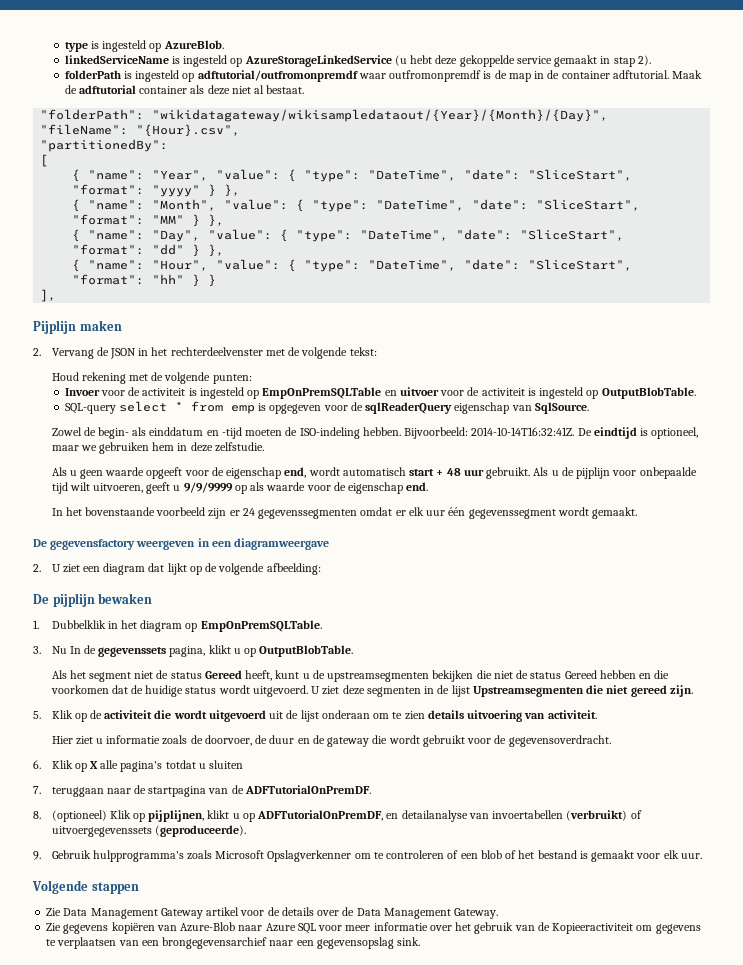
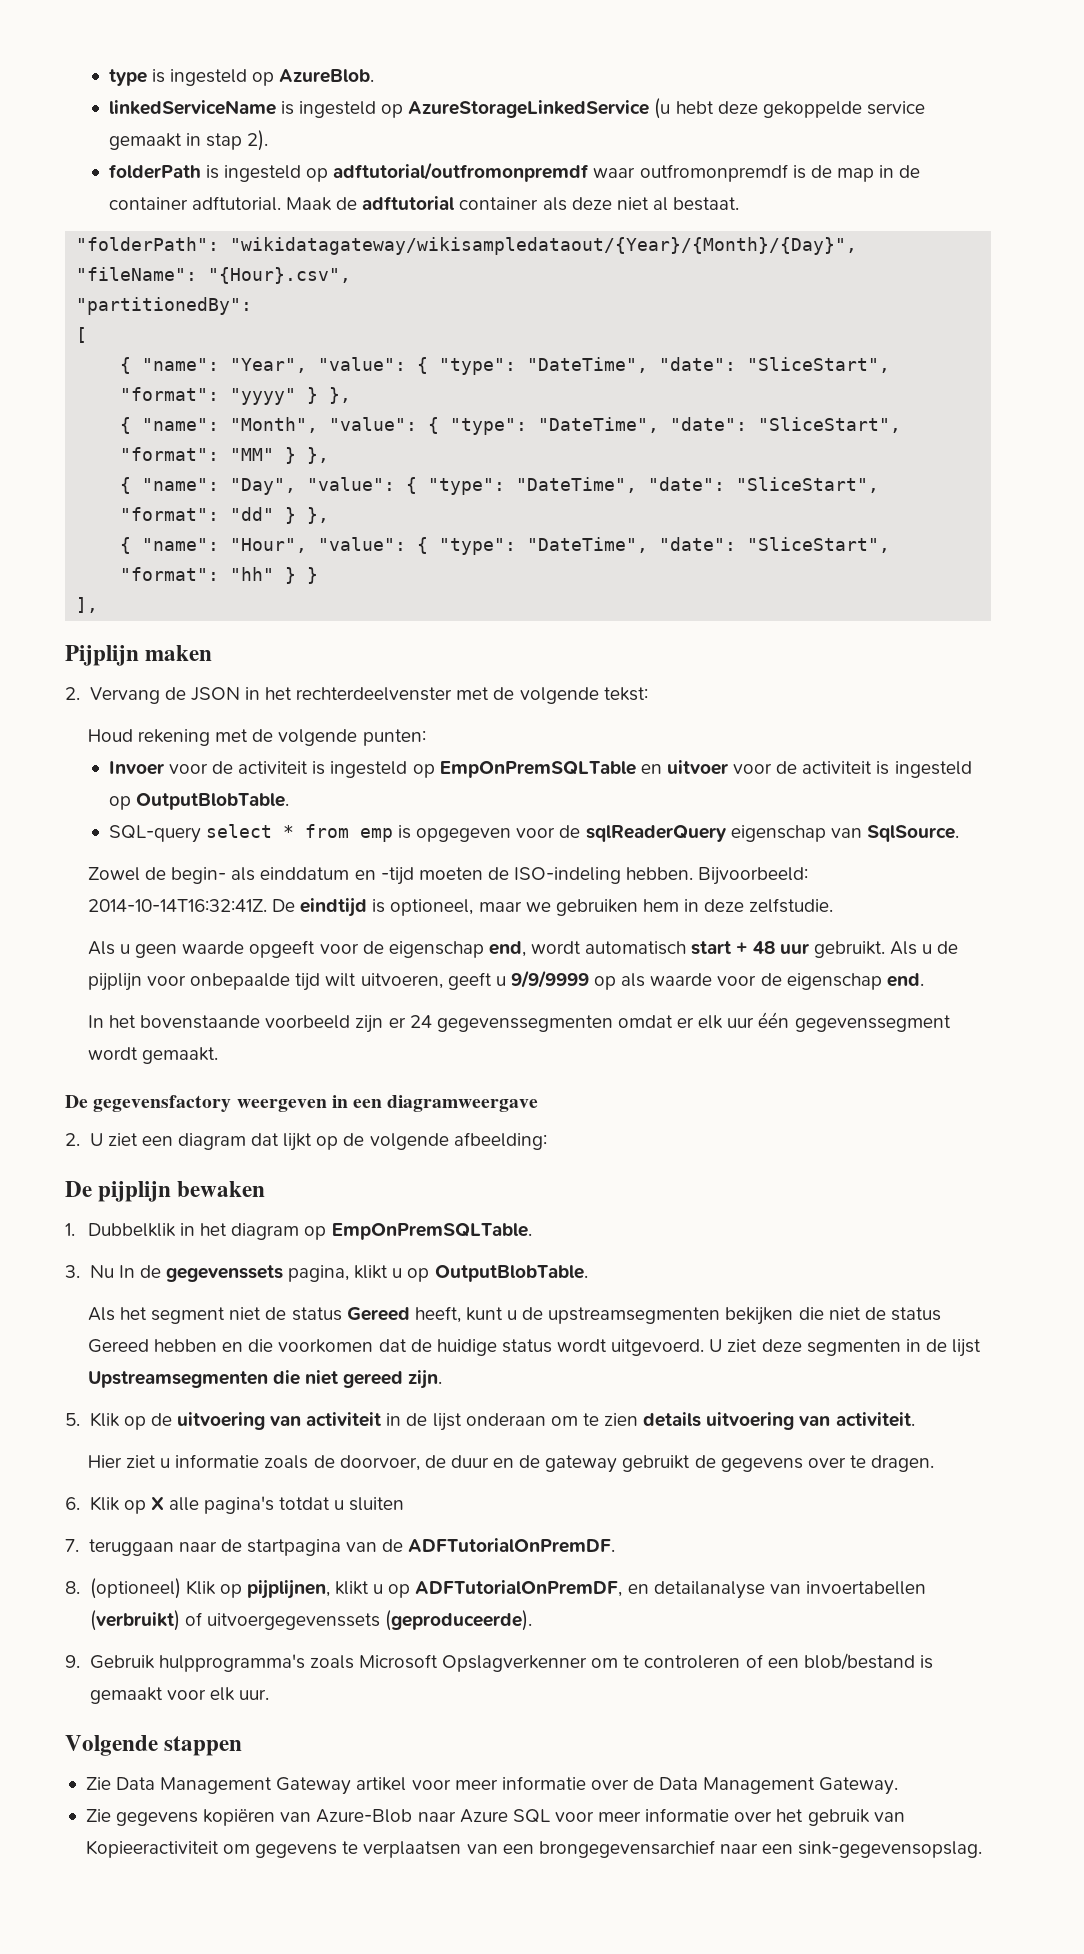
[104,710,284,722] activiteit die wordt uitgevoerd uit -> [176,1412,402,1430] uitvoering van activiteit in
[372,735,611,747] die wordt gebruikt voor de gegevensoverdracht. -> [622,1455,935,1472] gebruikt de gegevens over te dragen.
[480,850,577,859] blob of het bestand -> [803,1653,915,1670] blob/bestand
[267,907,314,916] de details -> [454,1776,586,1790] meer informatie
[537,922,550,931] de -> (905, 1817) none
[316,937,421,949] gegevensopslag sink. -> [798,1841,983,1858] sink-gegevensopslag.

